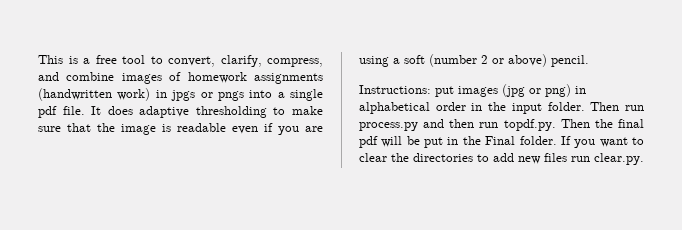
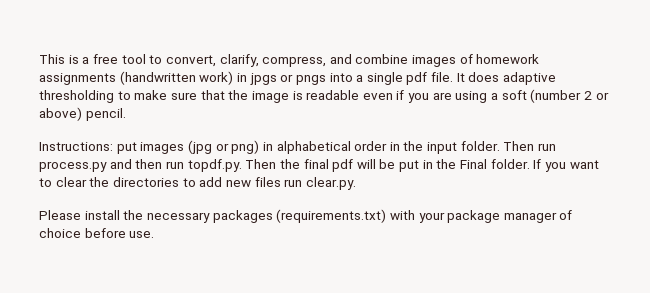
(644, 159) none -> [39,209,573,223] [39,228,155,238] // Please install the necessary packages (requirements.txt) with your package manager of choice before use.

